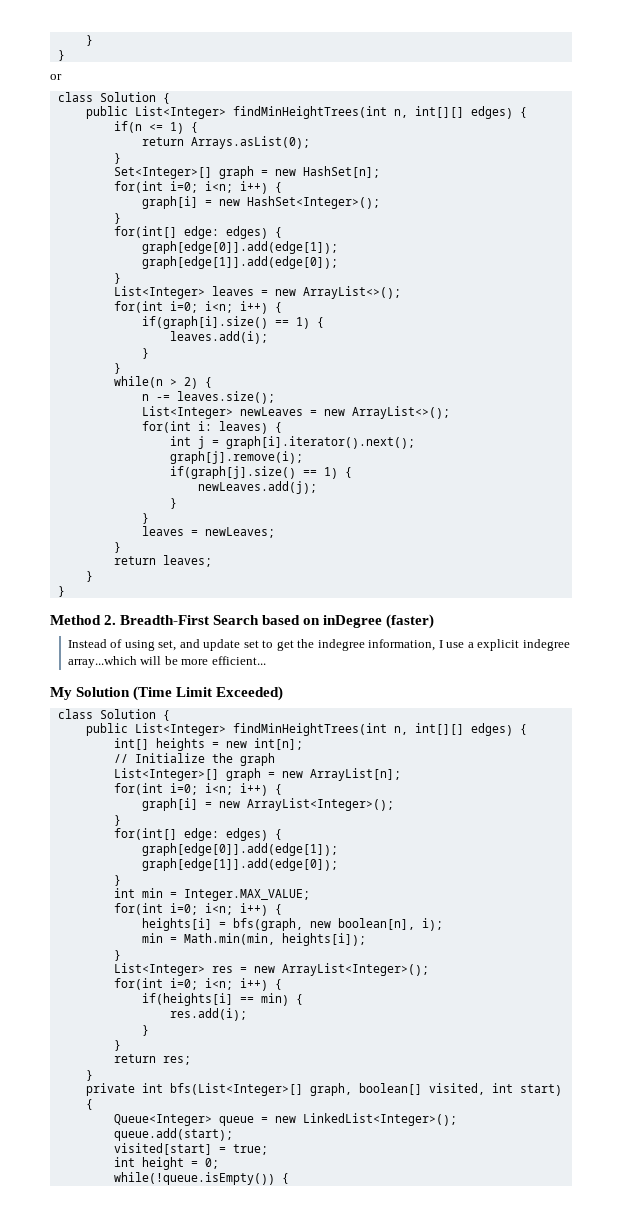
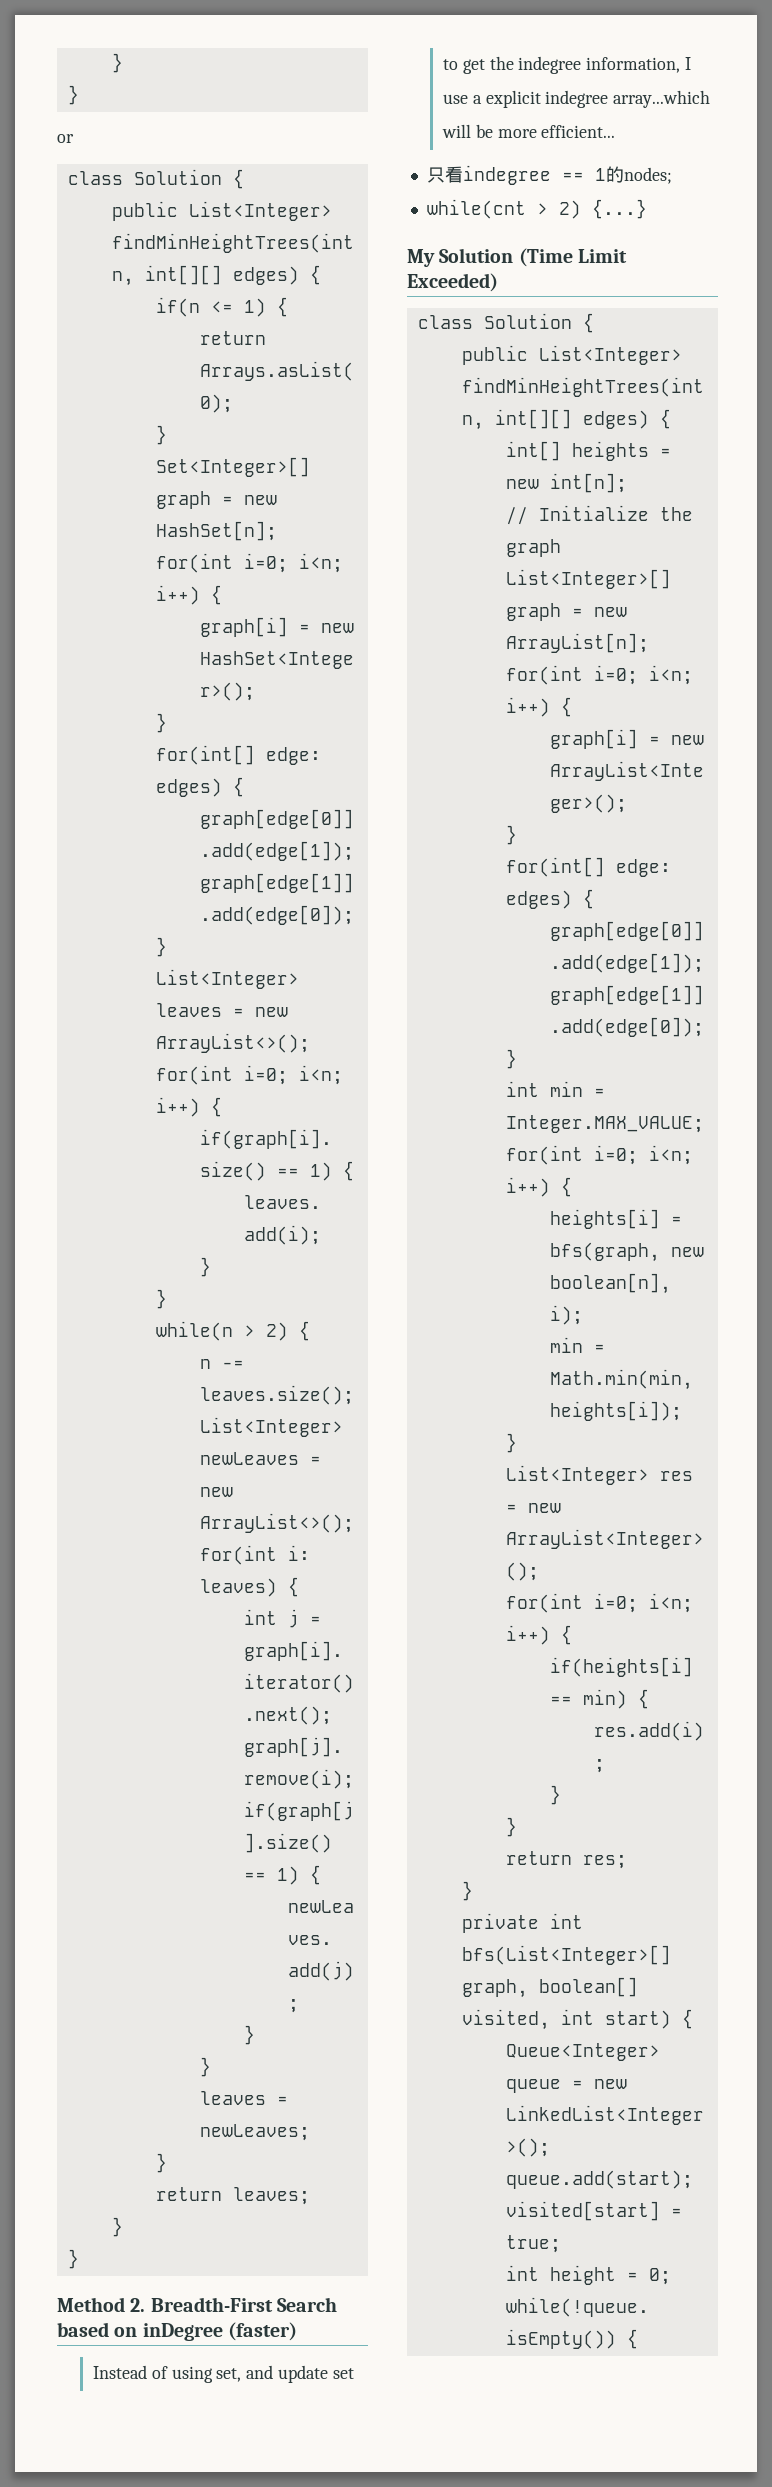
(266, 660) none -> [426,165,672,185] [426,199,647,219] // 只看indegree == 1的nodes; // while(cnt > 2) {...}

